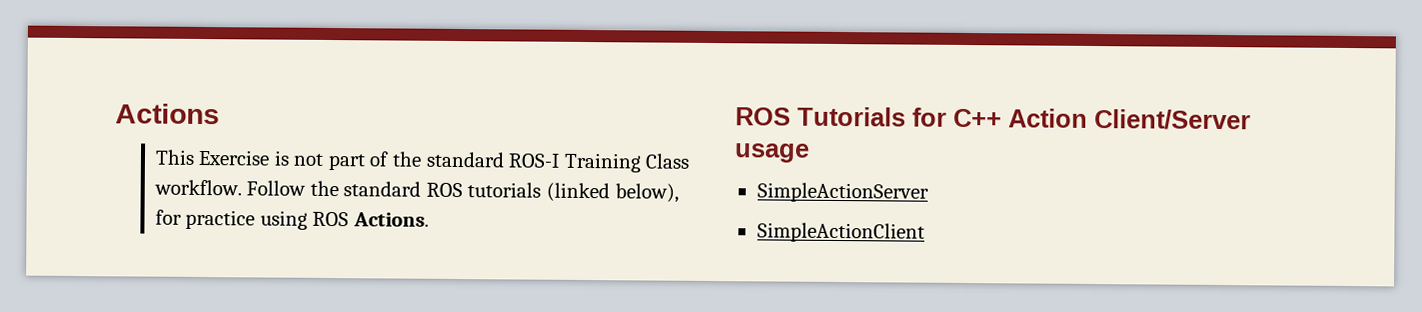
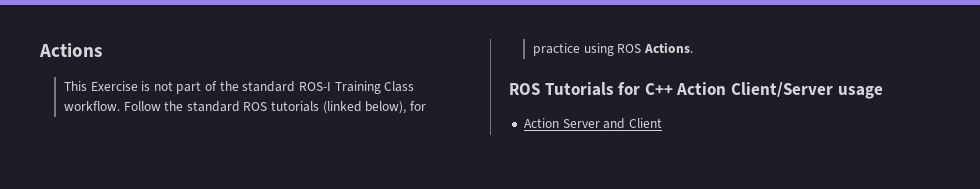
[756,182,929,203] [756,222,925,243] SimpleActionServer // SimpleActionClient -> [523,118,662,129] Action Server and Client

